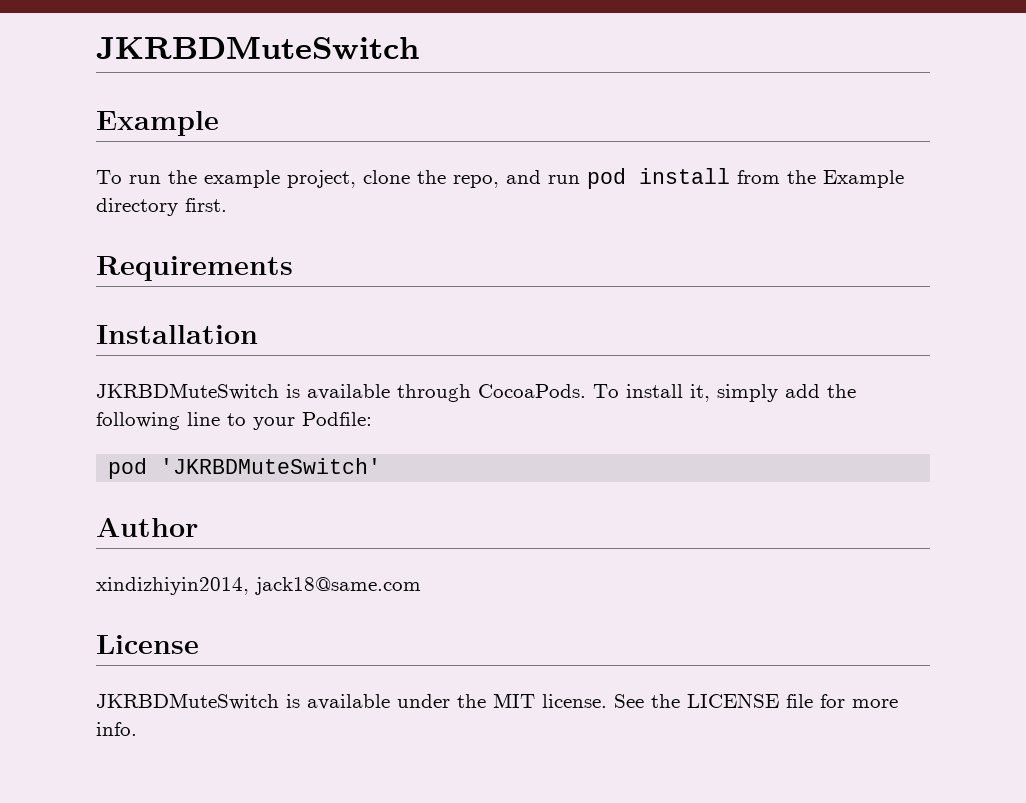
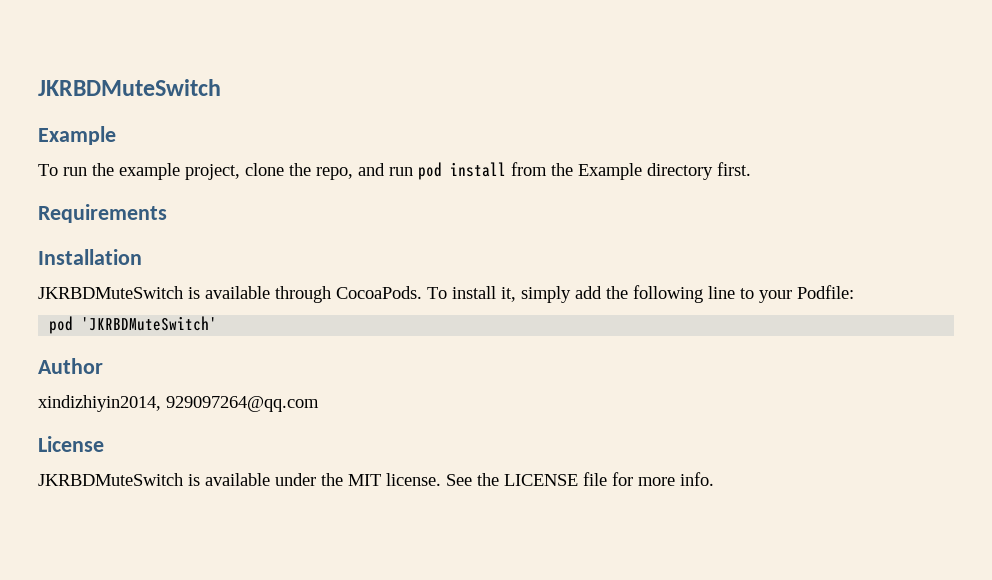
[255,577,421,595] jack18@same.com -> [166,396,319,412] 929097264@qq.com

